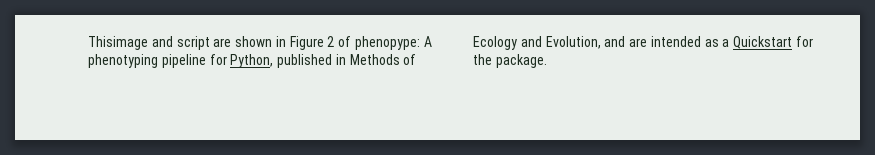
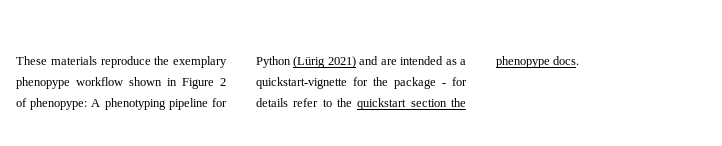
[88,36,232,50] Thisimage and script are -> [16,56,227,68] [16,77,123,89] These materials reproduce the exemplary phenopype workflow
[230,54,417,68] [473,36,601,50] Python, published in Methods of Ecology and Evolution, -> [256,56,356,68] Python (Lürig 2021)
[733,36,793,49] Quickstart -> [256,77,347,89] quickstart-vignette
[495,54,547,68] package. -> [394,77,467,89] [256,98,466,110] [496,56,580,68] package - for details refer to the quickstart section the phenopype docs.

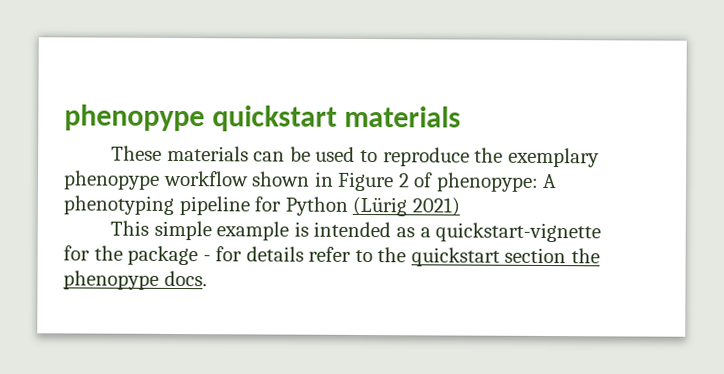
[16,56,97,65] These materials -> [64,104,462,132] [111,145,379,163] phenopype quickstart materials // These materials can be used to
[359,56,397,65] and are -> [110,220,309,241] // This simple example is

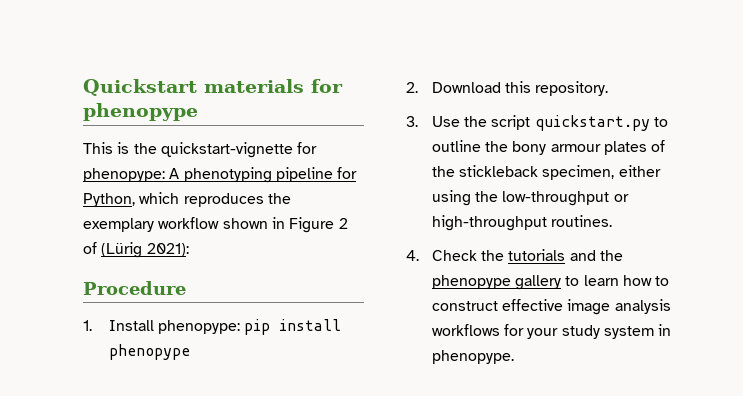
[64,104,462,132] [111,145,470,167] phenopype quickstart materials // These materials can be used to reproduce -> [83,79,343,96] [83,103,198,121] [83,142,318,158] [83,167,358,183] [83,192,264,207] Quickstart materials for phenopype // This is the quickstart-vignette for phenopype: A phenotyping pipeline for Python, which reproduces
[63,170,160,190] phenopype -> (154, 225) none
[435,172,558,192] [63,195,460,217] [110,220,602,243] [63,245,600,267] [63,270,207,290] phenopype: A phenotyping pipeline for Python (Lürig 2021) // This simple example is intended as a quickstart-vignette for the package - for details refer to the quickstart section the phenopype docs. -> [101,242,189,258] [83,281,186,295] [83,319,342,335] [108,344,190,360] [406,81,609,96] [406,115,668,131] [431,140,666,155] [431,165,661,180] [431,190,629,206] [431,215,612,231] [406,249,623,261] [431,275,670,290] [431,299,671,315] [431,324,672,339] [431,350,514,364] (Lürig 2021): // Procedure // 1. Install phenopype: pip install phenopype // 2. Download this repository. // 3. Use the script quickstart.py to outline the bony armour plates of the stickleback specimen, either using the low-throughput or high-throughput routines. // 4. Check the tutorials and the phenopype gallery to learn how to construct effective image analysis workflows for your study system in phenopype.

